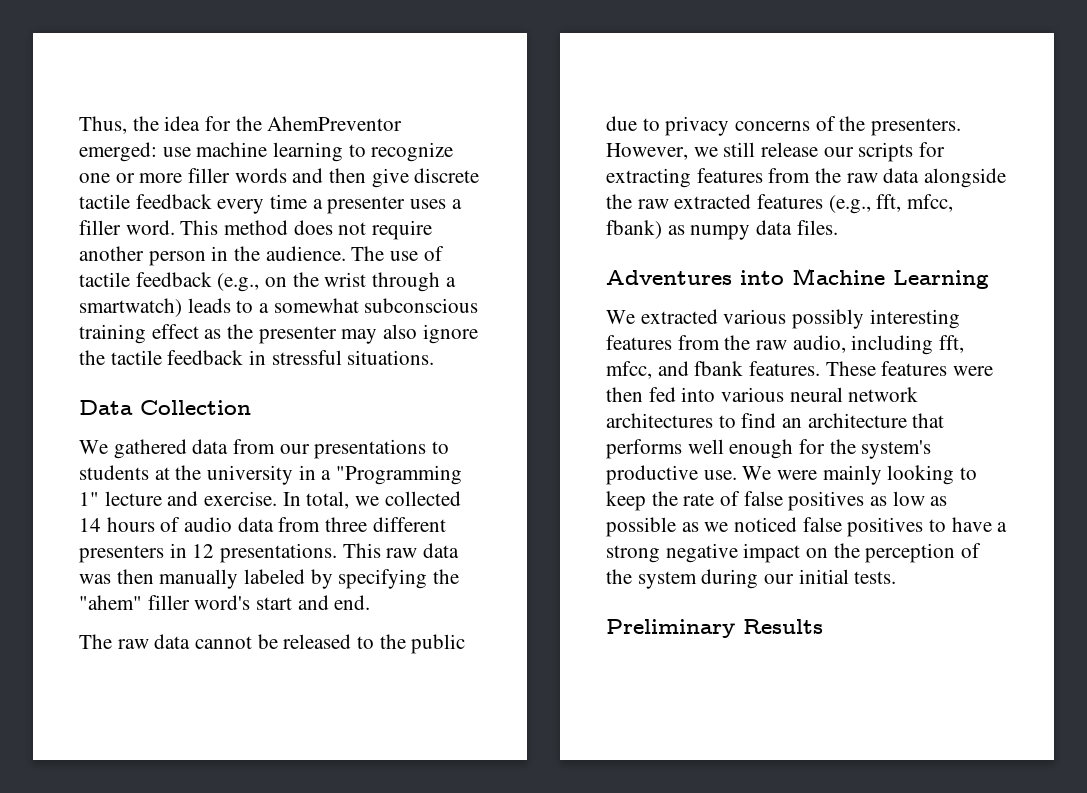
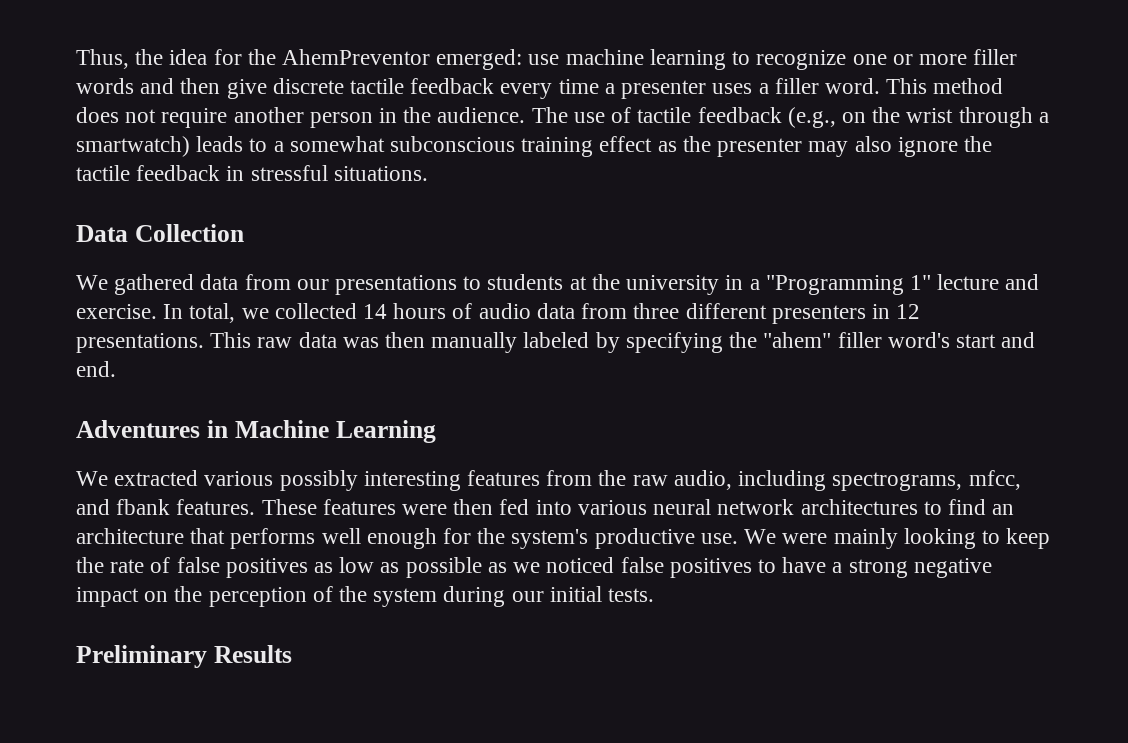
[79,634,466,654] [606,116,962,136] [606,142,946,162] [606,168,1007,188] [606,194,954,214] [606,220,838,240] // The raw data cannot be released to the public due to privacy concerns of the presenters. However, we still release our scripts for extracting features from the raw data alongside the raw extracted features (e.g., fft, mfcc, fbank) as numpy data files. -> (116, 369) none
[740,270,784,285] into -> [206,420,228,438] in
[939,335,965,353] fft, -> [832,472,963,491] spectrograms,

